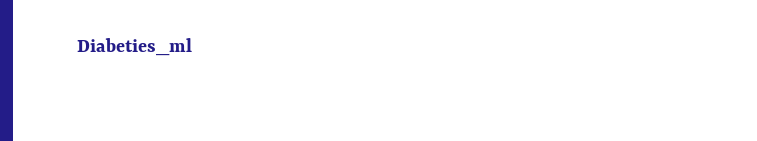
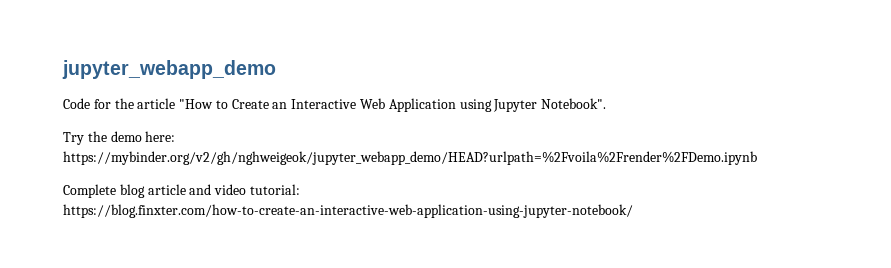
[77,38,192,56] Diabeties_ml -> [62,60,276,79] [63,98,607,112] [63,131,176,145] [63,151,757,165] [63,184,300,198] [63,204,633,218] jupyter_webapp_demo // Code for the article "How to Create an Interactive Web Application using Jupyter Notebook". // Try the demo here: https://mybinder.org/v2/gh/nghweigeok/jupyter_webapp_demo/HEAD?urlpath=%2Fvoila%2Frender%2FDemo.ipynb // Complete blog article and video tutorial: https://blog.finxter.com/how-to-create-an-interactive-web-application-using-jupyter-notebook/

